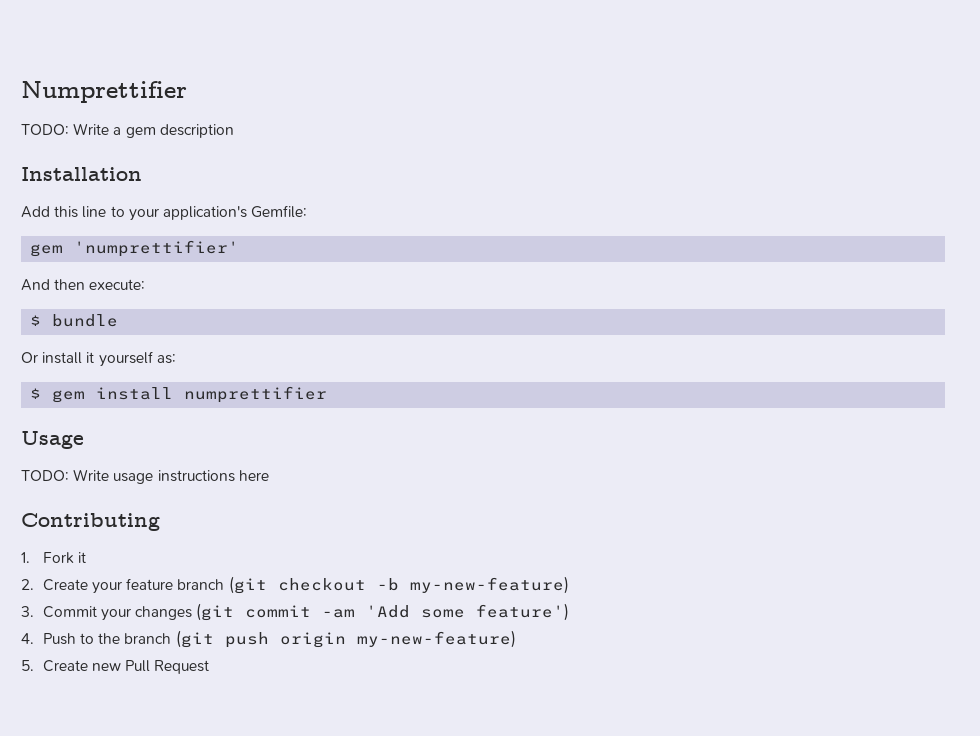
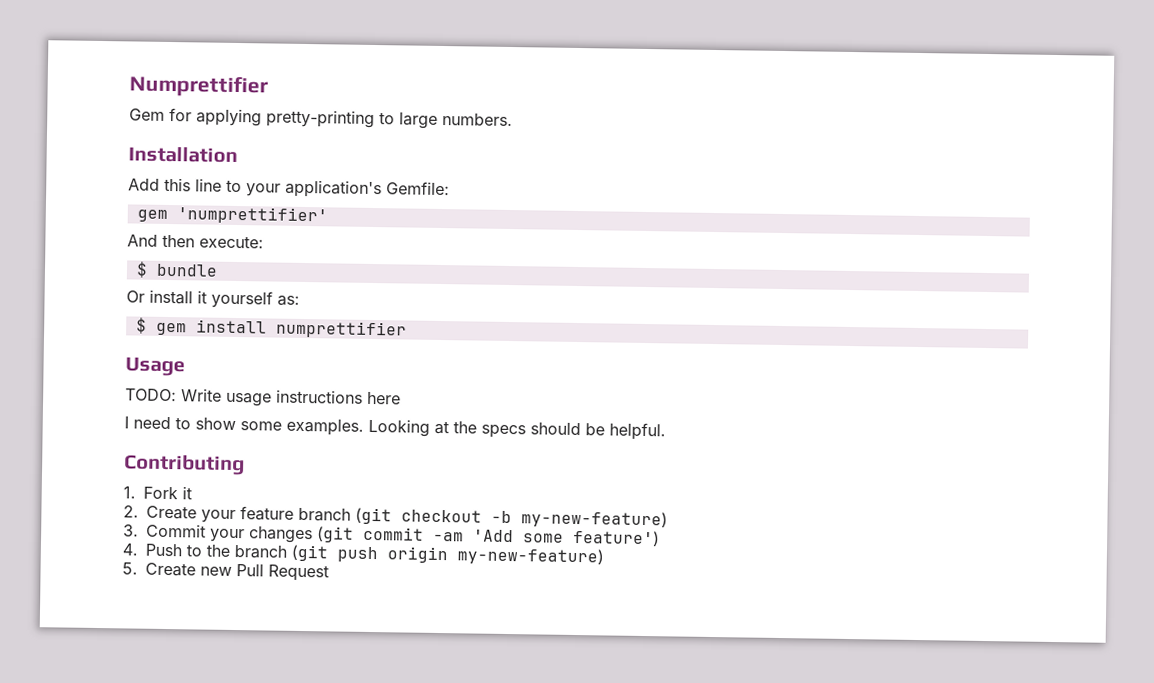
[21,123,234,138] TODO: Write a gem description -> [129,107,513,129] Gem for applying pretty-printing to large numbers.
(269, 475) none -> [124,416,666,441] // I need to show some examples. Looking at the specs should be helpful.

